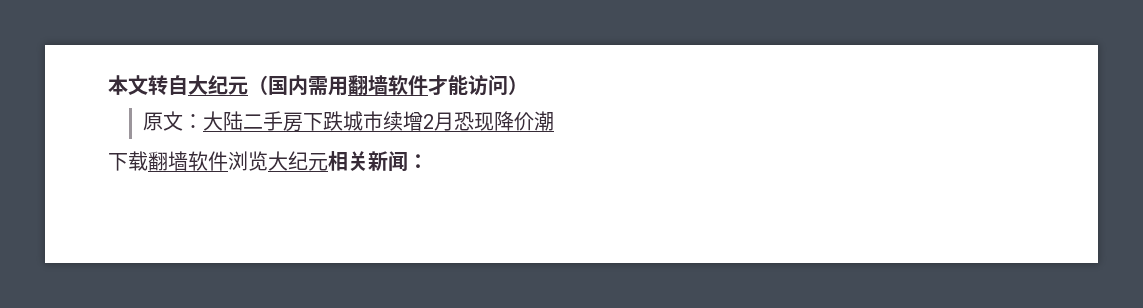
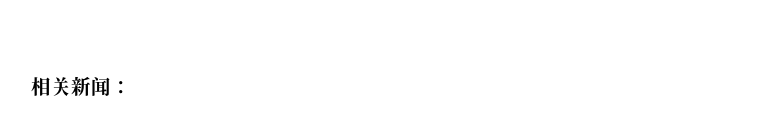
[108,75,528,96] [143,111,555,132] [108,151,328,171] 本文转自大纪元（国内需用翻墙软件才能访问） // 原文：大陆二手房下跌城市续增2月恐现降价潮 // 下载翻墙软件浏览大纪元 -> (31, 86) none

